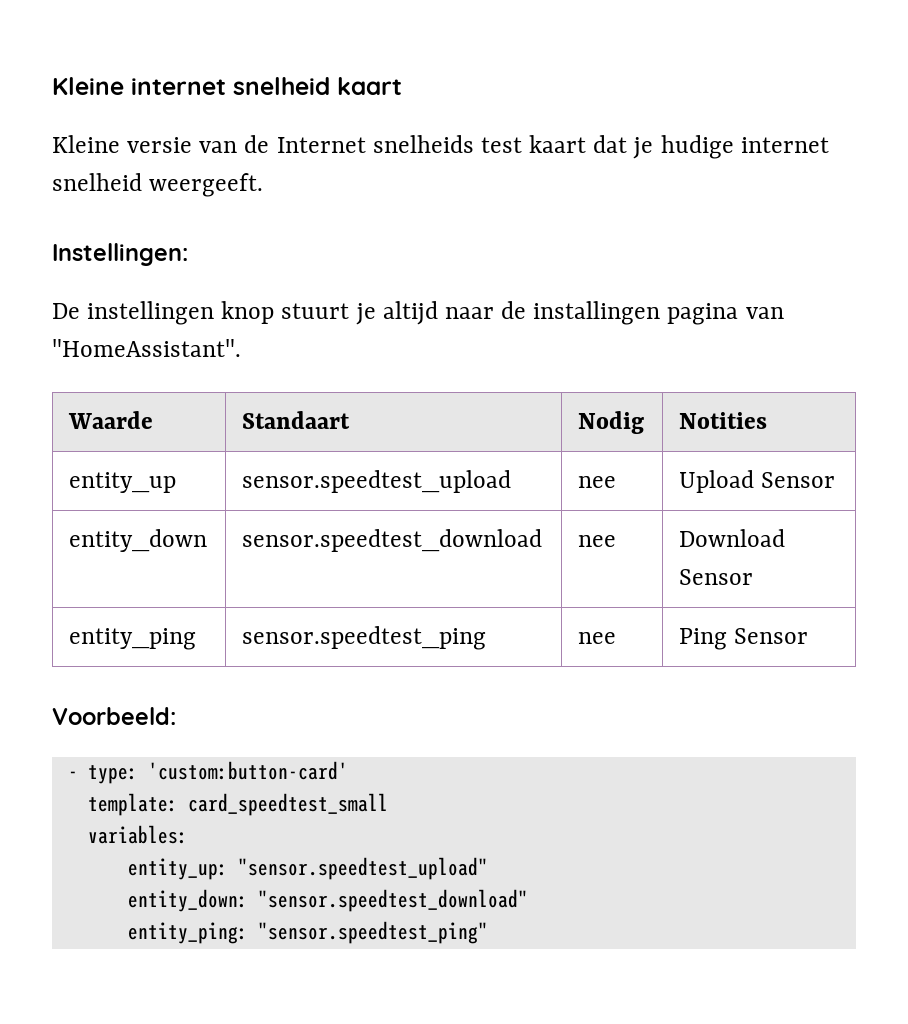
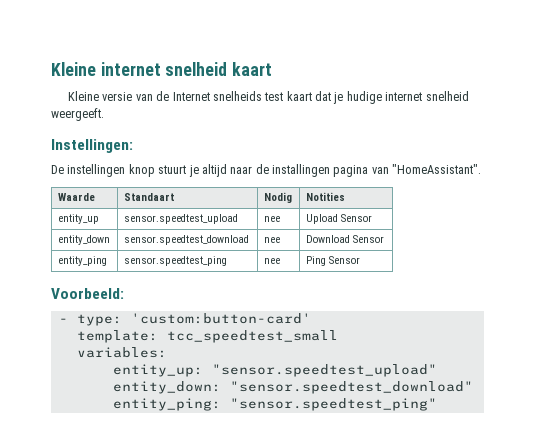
[187,793,388,816] card_speedtest_small -> [166,330,338,343] tcc_speedtest_small

